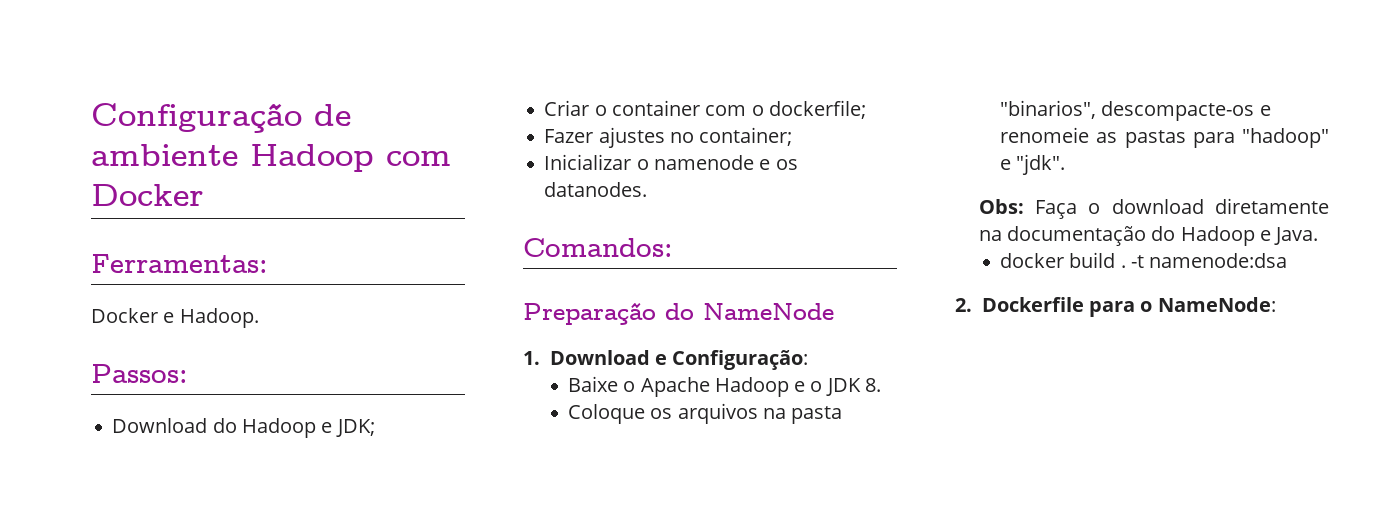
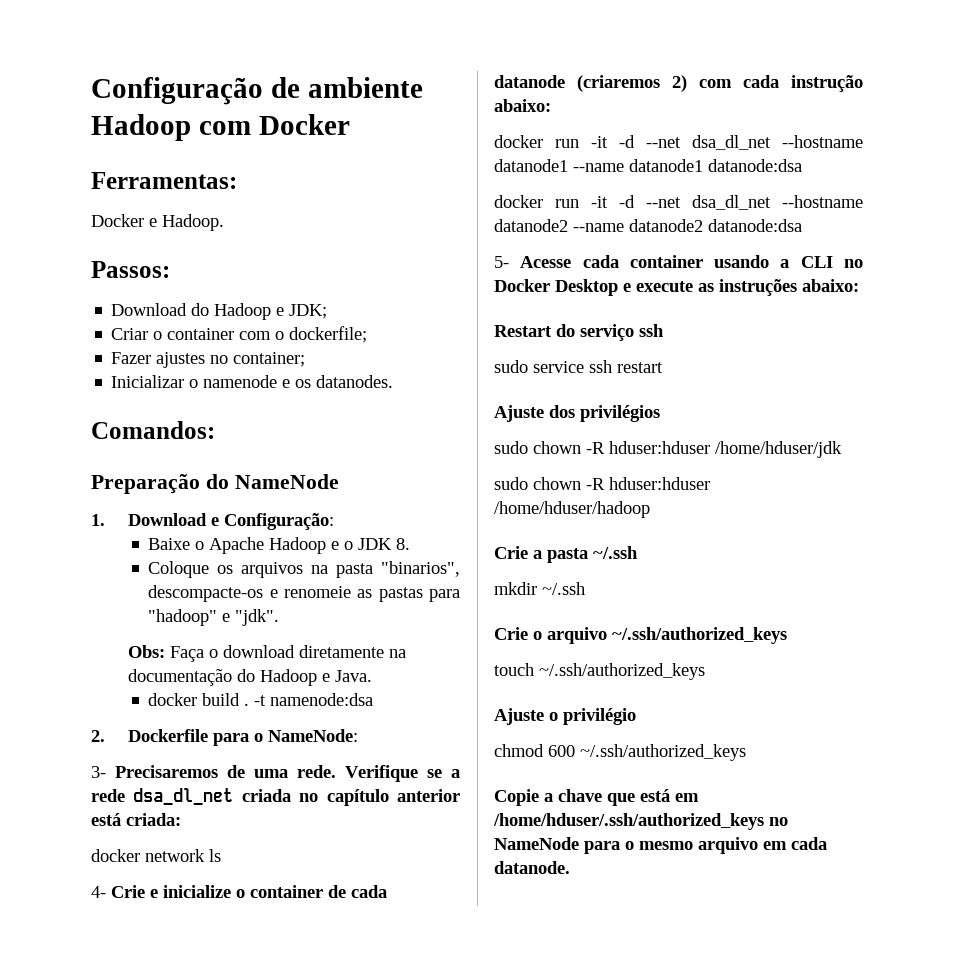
(1276, 304) none -> [91,765,460,782] [91,788,460,806] [91,813,181,826] [91,849,221,862] [91,885,387,898] [494,75,863,92] [494,99,551,112] [494,135,863,150] [494,159,802,172] [494,195,863,210] [494,219,802,232] [494,255,863,268] [494,279,859,296] [494,324,664,341] [494,360,663,373] [494,405,660,422] [494,441,842,458] [494,477,710,490] [494,501,650,518] [494,546,638,563] [494,582,585,595] [494,627,787,644] [494,663,705,680] [494,708,636,725] [494,744,746,761] [494,789,699,806] [493,813,788,830] [494,837,827,854] [494,861,570,874] // 3- Precisaremos de uma rede. Verifique se a rede dsa_dl_net criada no capítulo anterior está criada: // docker network ls // 4- Crie e inicialize o container de cada datanode (criaremos 2) com cada instrução abaixo: // docker run -it -d --net dsa_dl_net --hostname datanode1 --name datanode1 datanode:dsa // docker run -it -d --net dsa_dl_net --hostname datanode2 --name datanode2 datanode:dsa // 5- Acesse cada container usando a CLI no Docker Desktop e execute as instruções abaixo: // Restart do serviço ssh // sudo service ssh restart // Ajuste dos privilégios // sudo chown -R hduser:hduser /home/hduser/jdk // sudo chown -R hduser:hduser /home/hduser/hadoop // Crie a pasta ~/.ssh // mkdir ~/.ssh // Crie o arquivo ~/.ssh/authorized_keys // touch ~/.ssh/authorized_keys // Ajuste o privilégio // chmod 600 ~/.ssh/authorized_keys // Copie a chave que está em /home/hduser/.ssh/authorized_keys no NameNode para o mesmo arquivo em cada datanode.

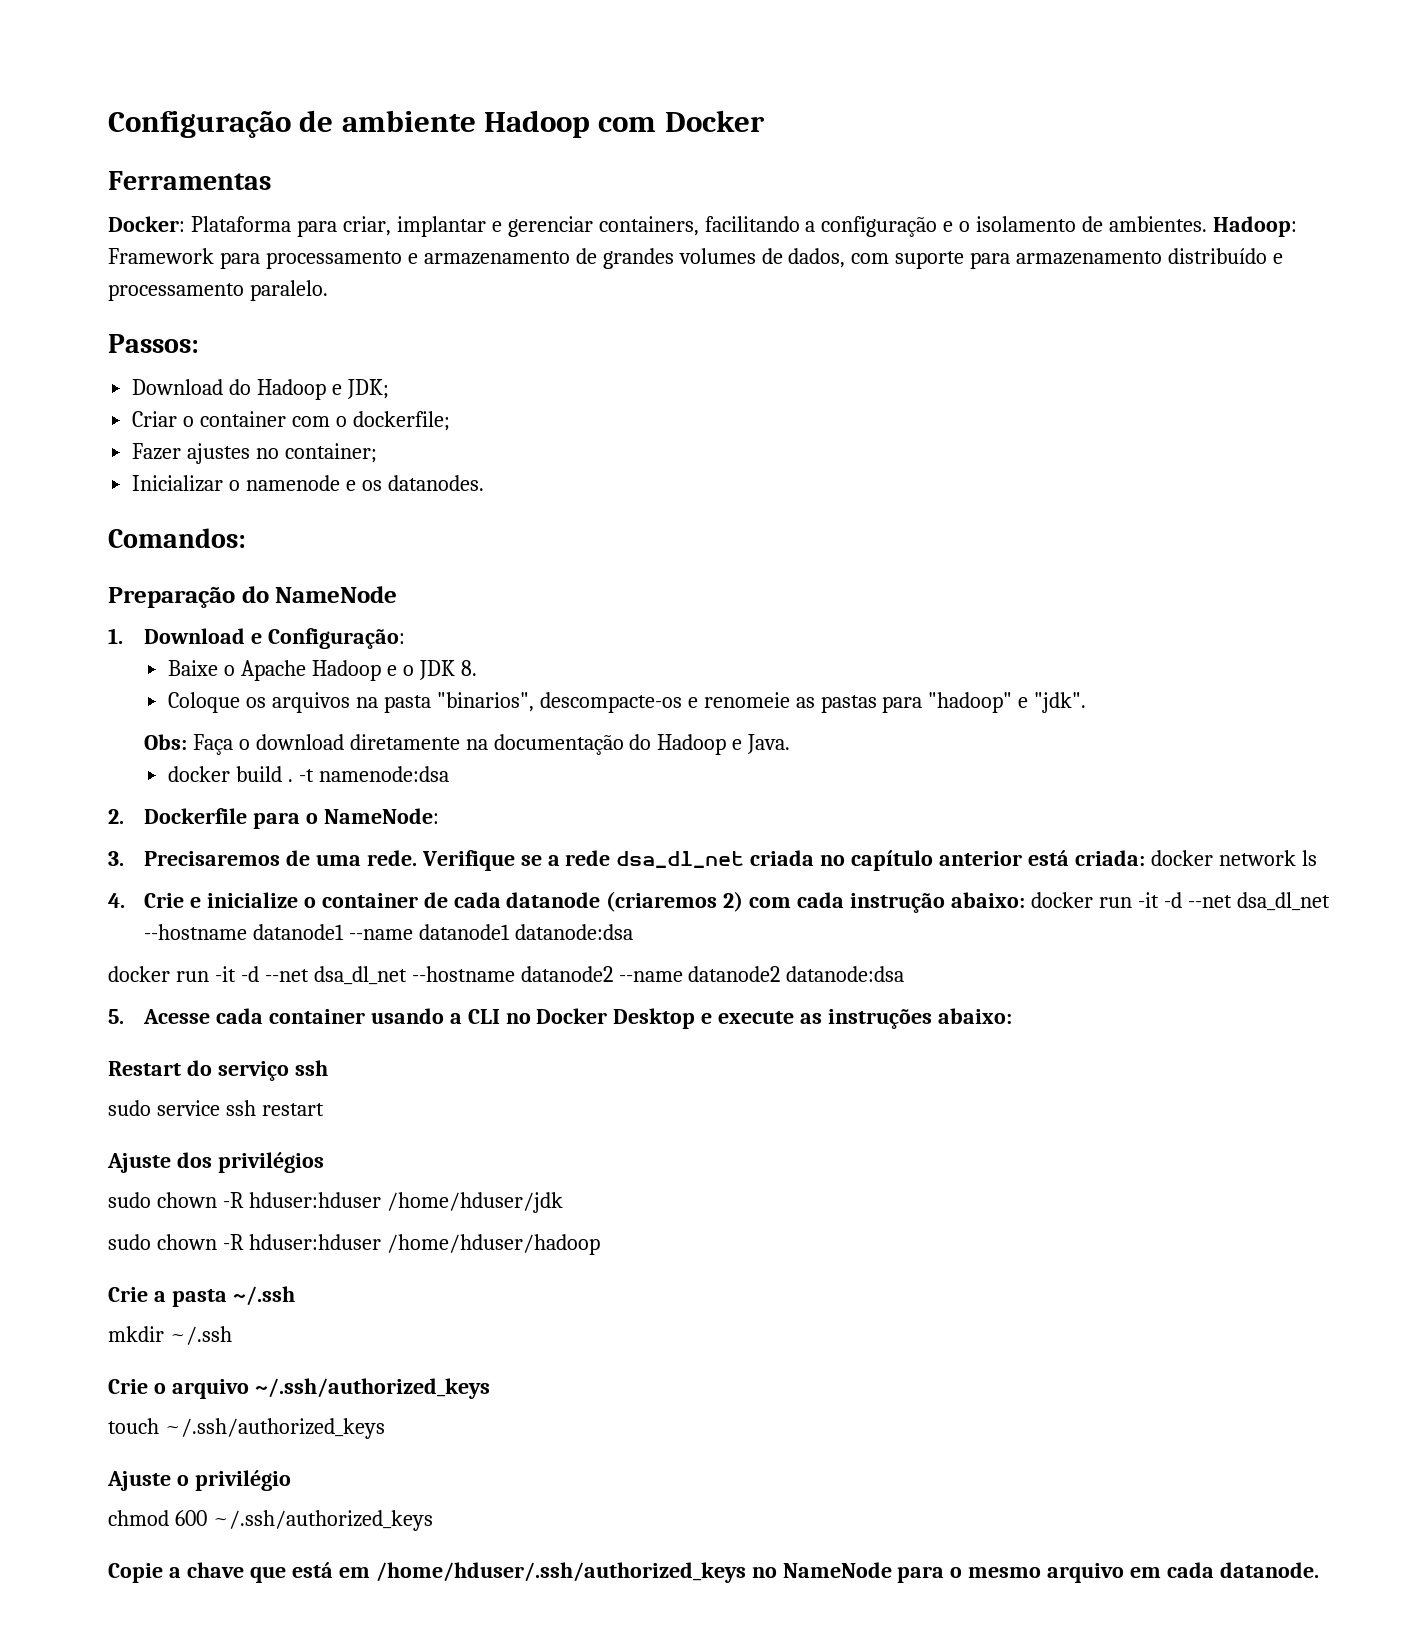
[91,172,237,189] [91,214,224,231] Ferramentas: // Docker e Hadoop. -> [108,171,271,190] [108,216,1298,237] [108,248,1284,269] [108,280,328,301] Ferramentas // Docker: Plataforma para criar, implantar e gerenciar containers, facilitando a configuração e o isolamento de ambientes. Hadoop: Framework para processamento e armazenamento de grandes volumes de dados, com suporte para armazenamento distribuído e processamento paralelo.
[91,766,106,778] 3- -> [108,851,124,866] 3.
(181, 819) // -> (1146, 858) none
[91,886,106,898] 4- -> [108,893,125,908] 4.
(551, 105) // -> (1026, 900) none
[494,256,509,268] 5- -> [108,1009,124,1024] 5.

